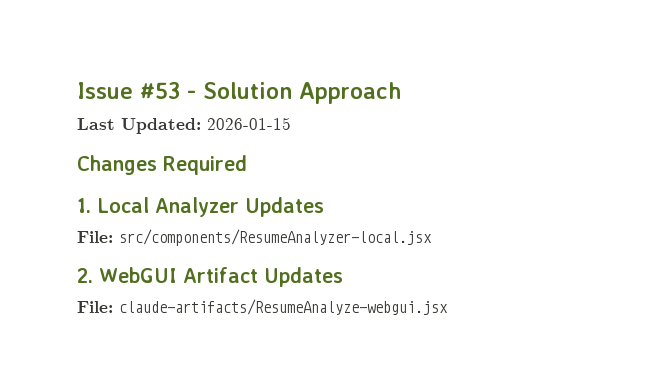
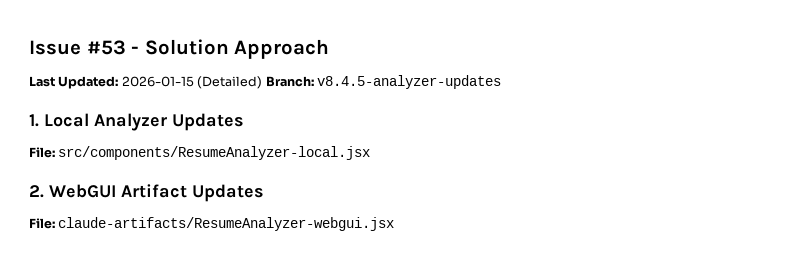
[77,155,247,175] // Changes Required -> [197,75,501,89] (Detailed) Branch: v8.4.5-analyzer-updates
[119,299,448,315] claude-artifacts/ResumeAnalyze-webgui.jsx -> [58,217,395,231] claude-artifacts/ResumeAnalyzer-webgui.jsx

